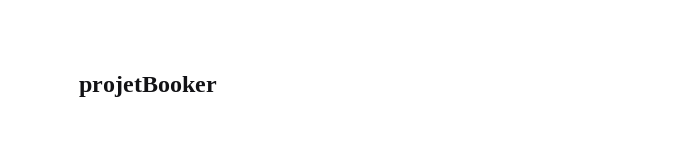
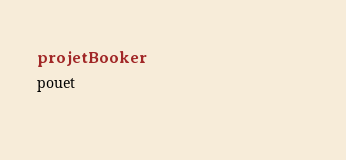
(217, 86) none -> [37,78,75,92] // pouet

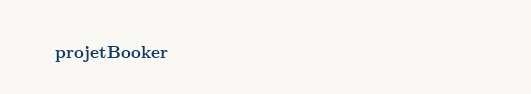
[37,78,75,92] // pouet -> (168, 54) none

